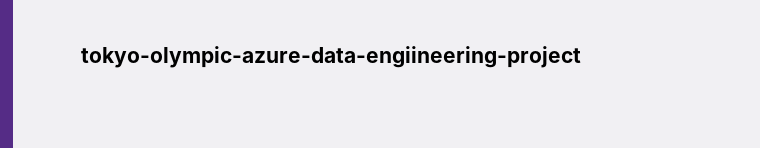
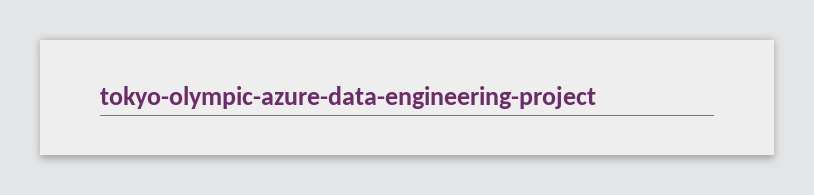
[81,46,581,68] tokyo-olympic-azure-data-engiineering-project -> [100,86,596,109] tokyo-olympic-azure-data-engineering-project

